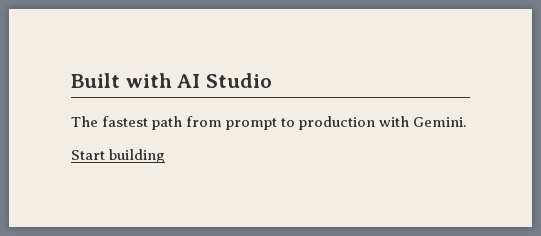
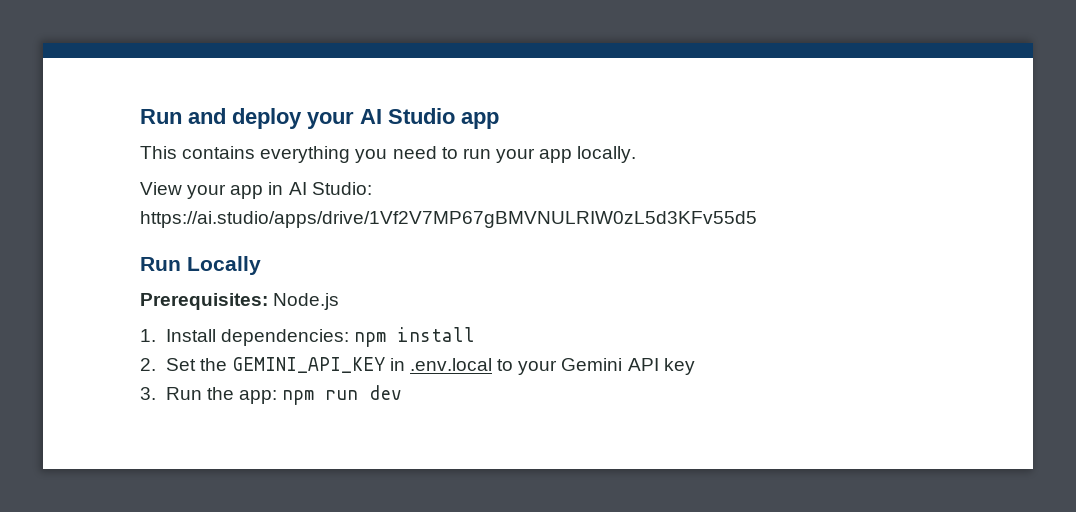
[71,73,273,88] [71,116,468,130] [71,149,166,163] Built with AI Studio // The fastest path from prompt to production with Gemini. // Start building -> [140,108,499,129] [140,146,637,163] [140,182,372,199] [140,211,757,228] [140,256,261,275] [140,293,340,310] [140,327,475,347] [140,357,695,375] [140,385,402,405] Run and deploy your AI Studio app // This contains everything you need to run your app locally. // View your app in AI Studio: https://ai.studio/apps/drive/1Vf2V7MP67gBMVNULRIW0zL5d3KFv55d5 // Run Locally // Prerequisites: Node.js // 1. Install dependencies: npm install // 2. Set the GEMINI_API_KEY in .env.local to your Gemini API key // 3. Run the app: npm run dev

